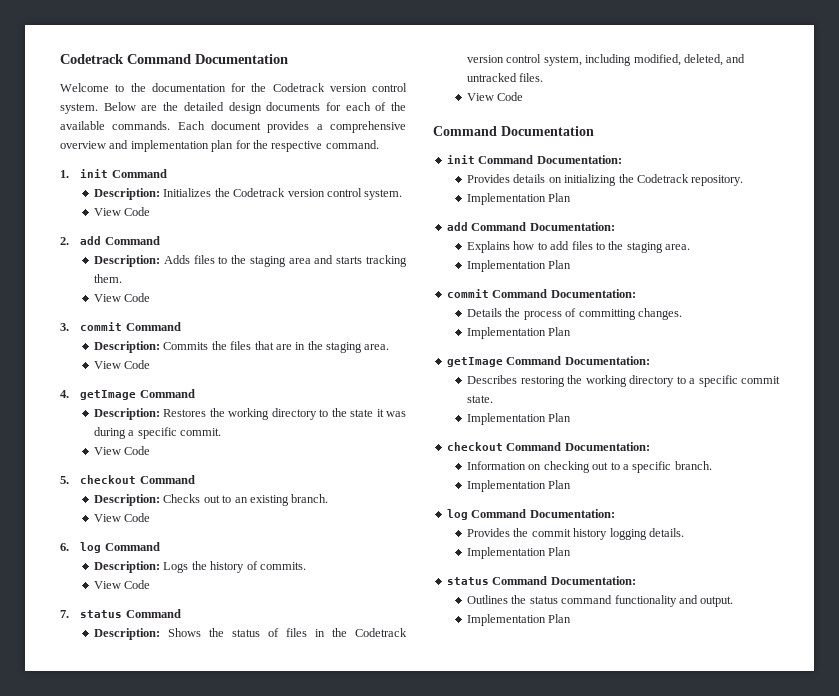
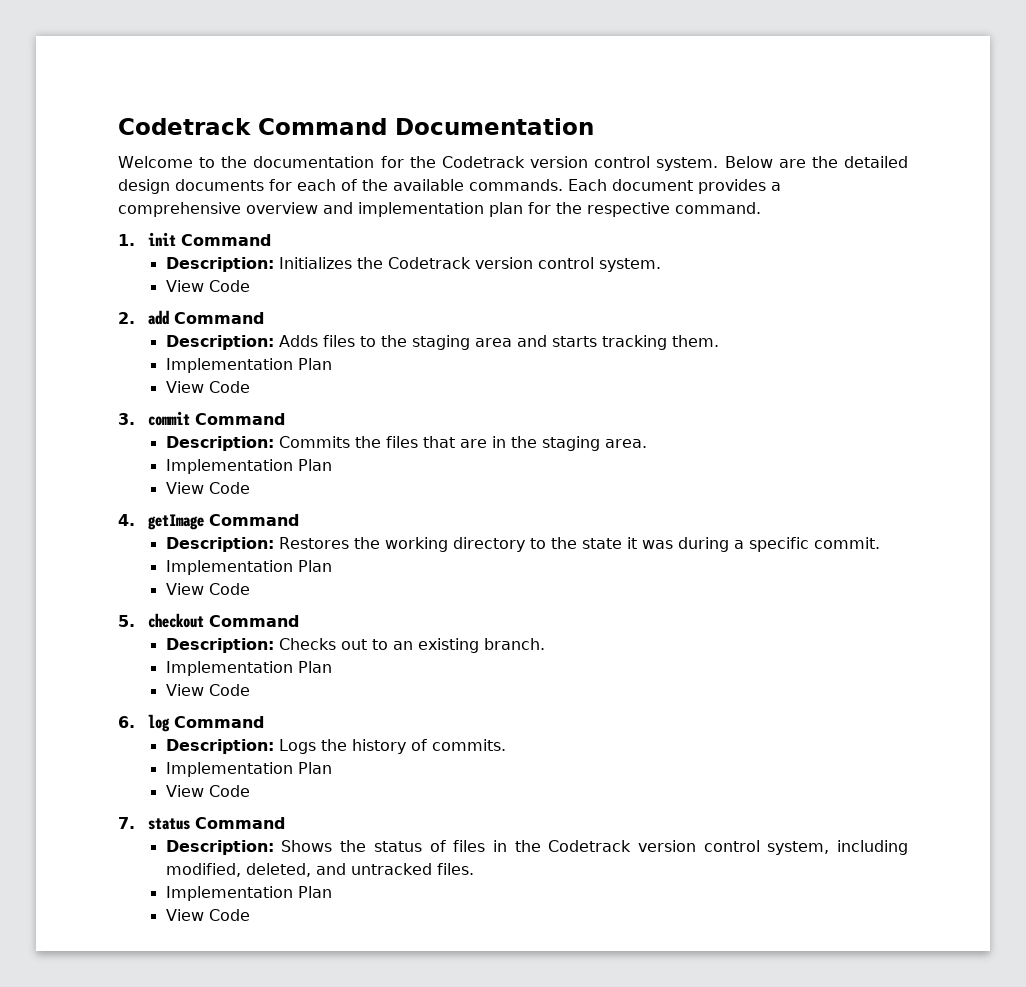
(123, 278) none -> [165,358,332,373] // Implementation Plan
(390, 347) none -> [165,459,332,474] // Implementation Plan
(222, 432) none -> [165,560,332,575] // Implementation Plan
(329, 498) none -> [165,661,332,676] // Implementation Plan
(306, 566) none -> [165,762,332,777] // Implementation Plan
[467,92,524,101] [433,126,594,136] [446,155,622,164] [467,174,744,186] [467,193,572,205] [446,222,615,231] [467,241,691,253] [467,260,572,272] [446,289,636,298] [467,308,682,320] [467,327,572,339] [446,356,650,367] [467,375,780,387] [467,395,494,403] [467,413,572,425] [446,442,650,451] [467,461,712,473] [467,480,572,492] [446,509,615,520] [467,528,684,540] [467,547,572,559] [446,576,636,585] [467,595,734,607] [467,614,572,626] View Code // Command Documentation // init Command Documentation: // Provides details on initializing the Codetrack repository. // Implementation Plan // add Command Documentation: // Explains how to add files to the staging area. // Implementation Plan // commit Command Documentation: // Details the process of committing changes. // Implementation Plan // getImage Command Documentation: // Describes restoring the working directory to a specific commit state. // Implementation Plan // checkout Command Documentation: // Information on checking out to a specific branch. // Implementation Plan // log Command Documentation: // Provides the commit history logging details. // Implementation Plan // status Command Documentation: // Outlines the status command functionality and output. // Implementation Plan -> [165,886,332,901] [165,909,250,921] Implementation Plan // View Code

